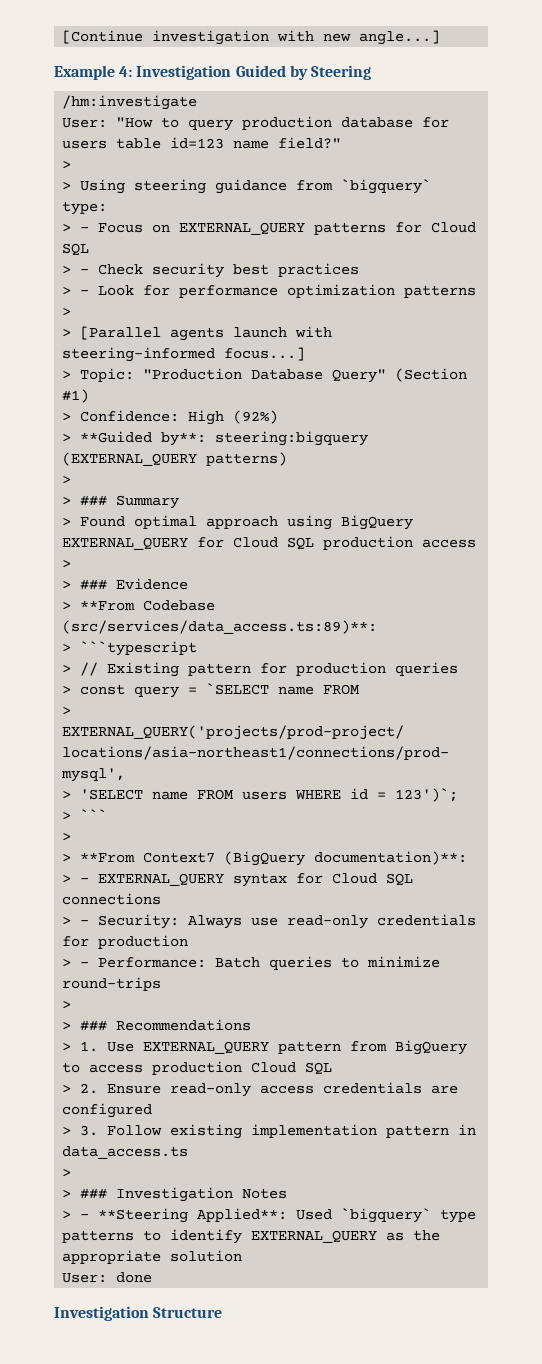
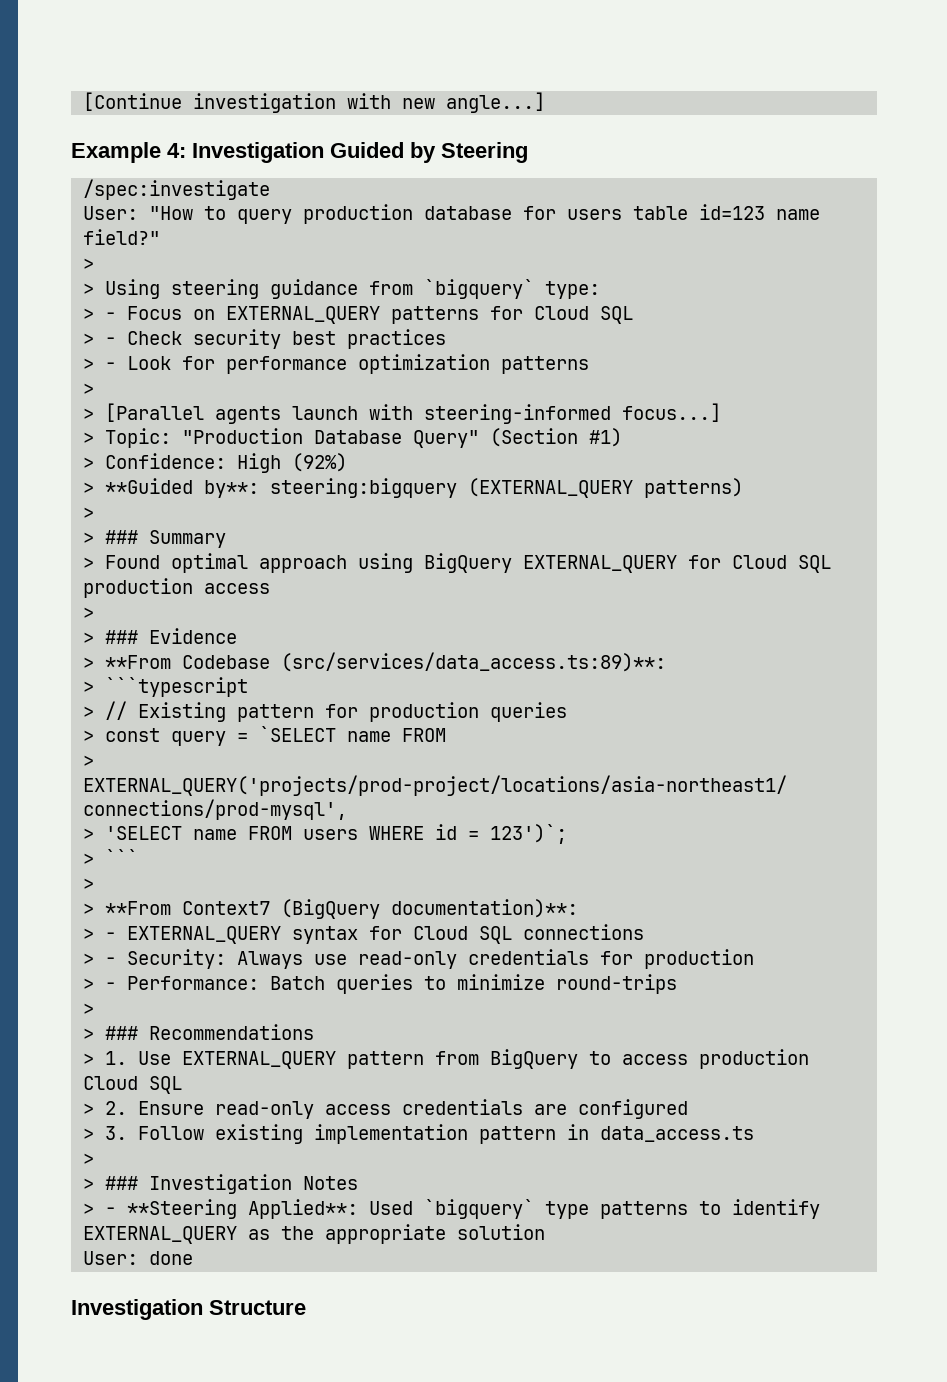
[62,95,198,110] /hm:investigate -> [83,179,271,200] /spec:investigate

